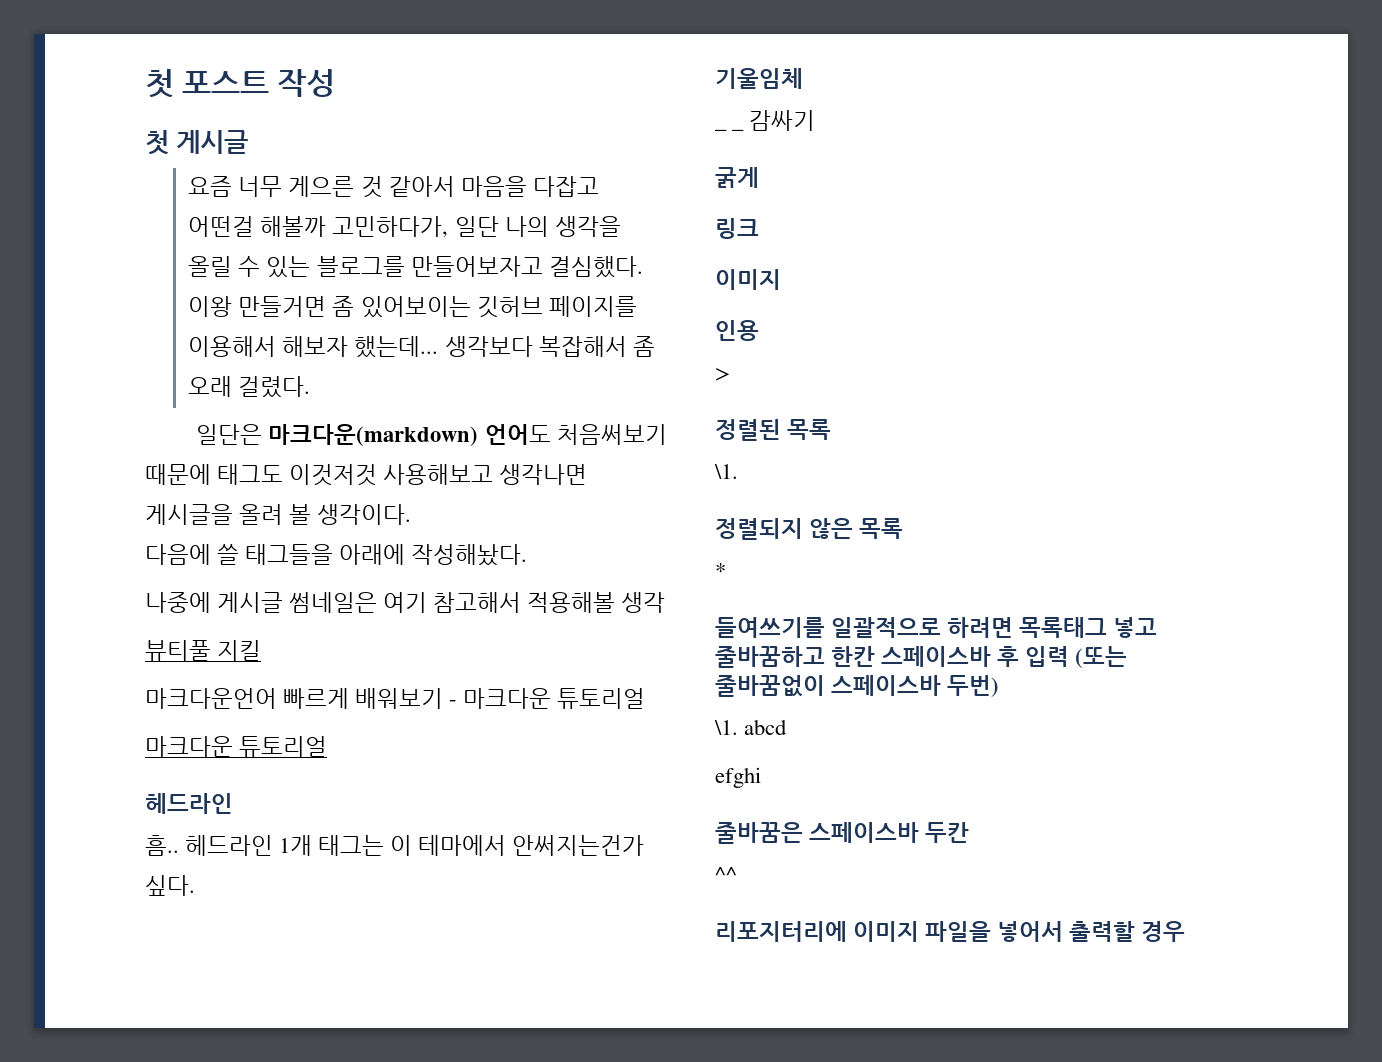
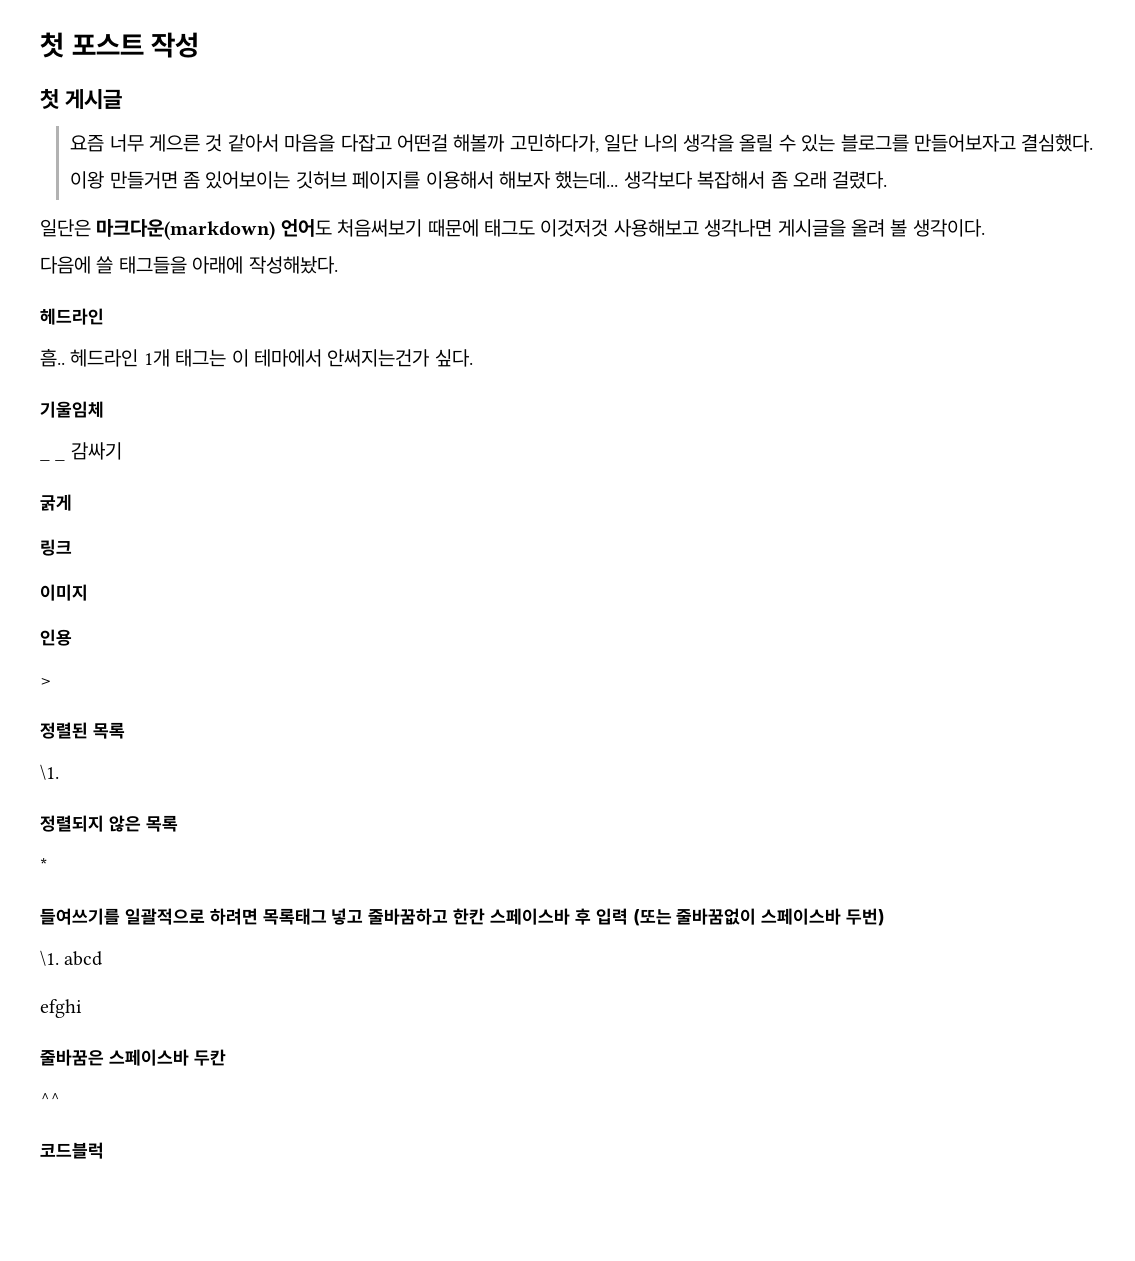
[145,592,666,613] [145,640,262,661] [145,688,646,709] [145,736,328,757] // 나중에 게시글 썸네일은 여기 참고해서 적용해볼 생각 // 뷰티풀 지킬 // 마크다운언어 빠르게 배워보기 - 마크다운 튜토리얼 // 마크다운 튜토리얼 -> (338, 265) none
[715,921,1186,942] 리포지터리에 이미지 파일을 넣어서 출력할 경우 -> [40,1142,104,1159] 코드블럭

